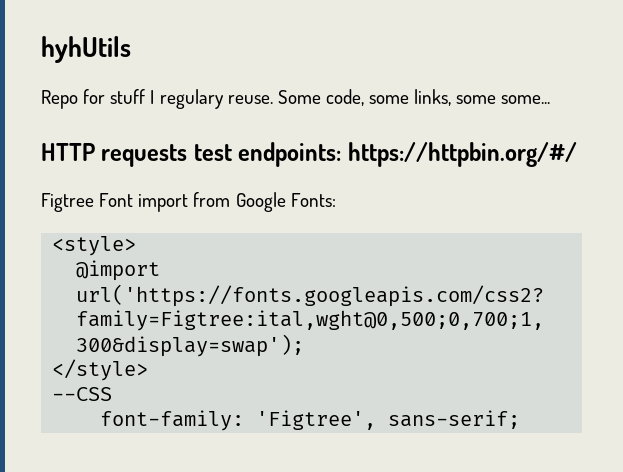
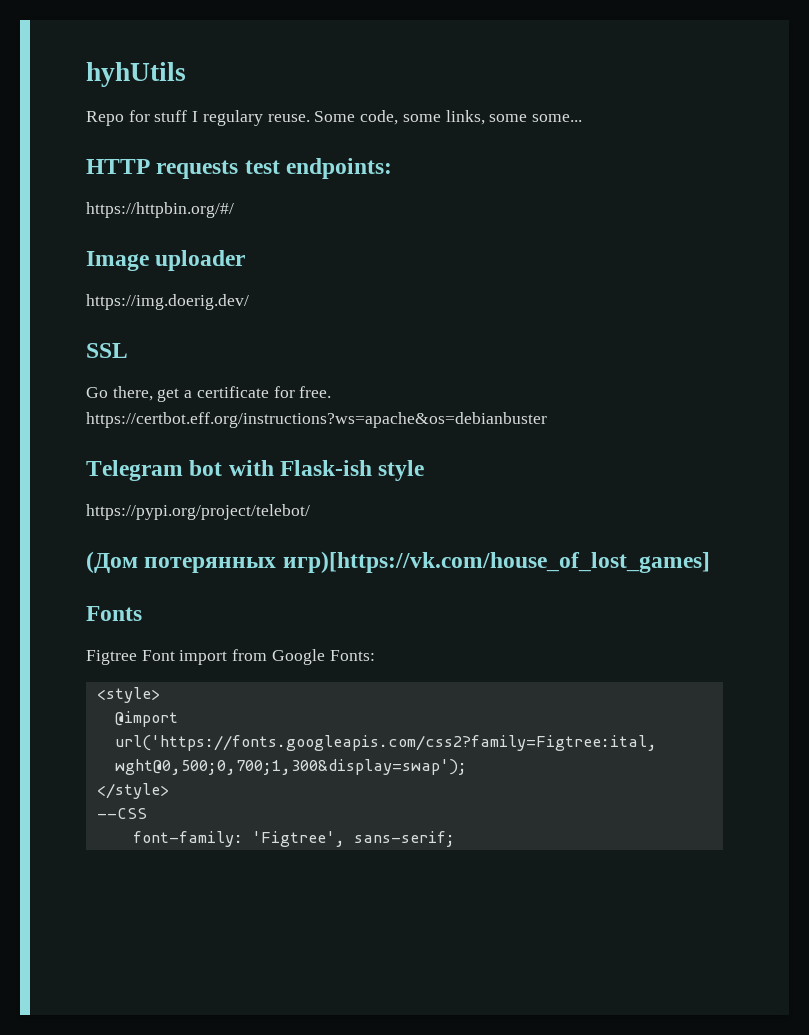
(342, 154) none -> (393, 168) //
(577, 154) none -> [86,250,246,271] [86,294,249,310] [86,343,128,358] [86,386,332,402] [86,412,547,428] [86,460,425,481] [86,504,310,520] [86,551,710,573] [86,606,142,621] // Image uploader // https://img.doerig.dev/ // SSL // Go there, get a certificate for free. https://certbot.eff.org/instructions?ws=apache&os=debianbuster // Telegram bot with Flask-ish style // https://pypi.org/project/telebot/ // (Дом потерянных игр)[https://vk.com/house_of_lost_games] // Fonts

